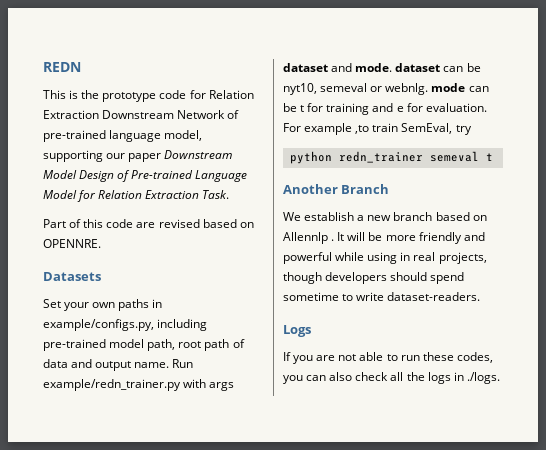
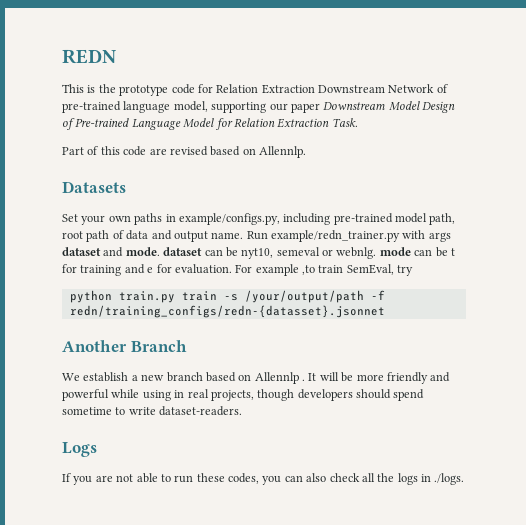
[43,239,101,248] OPENNRE. -> [259,146,306,158] Allennlp.
[338,151,493,163] redn_trainer semeval t -> [118,290,385,303] [69,305,385,318] train.py train -s /your/output/path -f redn/training_configs/redn-{datasset}.jsonnet

